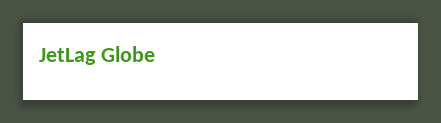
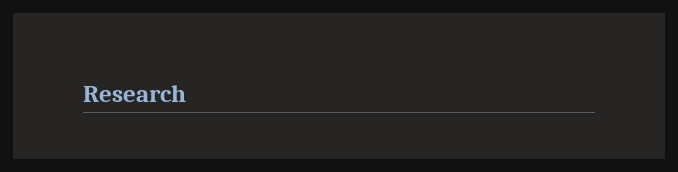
[39,46,155,65] JetLag Globe -> [83,85,186,102] Research

